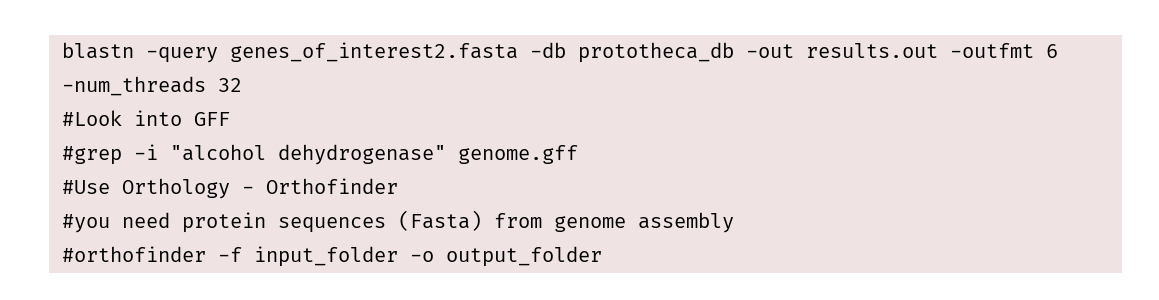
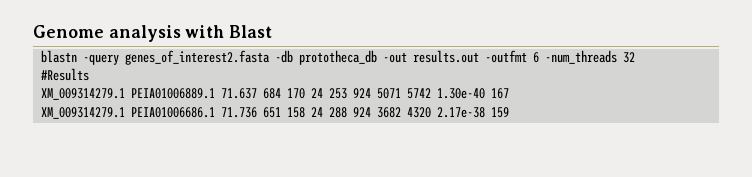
(61, 50) none -> [33,25,273,42] Genome analysis with Blast //
[61,110,230,126] [61,144,578,165] [61,178,398,199] [61,210,734,233] [61,246,602,267] #Look into GFF // #grep -i "alcohol dehydrogenase" genome.gff // #Use Orthology - Orthofinder // #you need protein sequences (Fasta) from genome assembly // #orthofinder -f input_folder -o output_folder -> [41,68,90,81] [41,88,510,100] [41,107,510,119] #Results // XM_009314279.1 PEIA01006889.1 71.637 684 170 24 253 924 5071 5742 1.30e-40 167 // XM_009314279.1 PEIA01006686.1 71.736 651 158 24 288 924 3682 4320 2.17e-38 159

